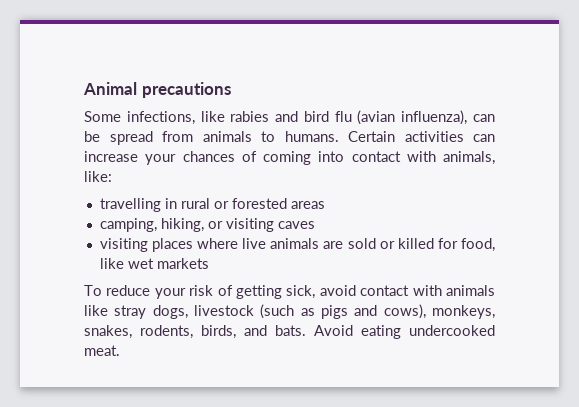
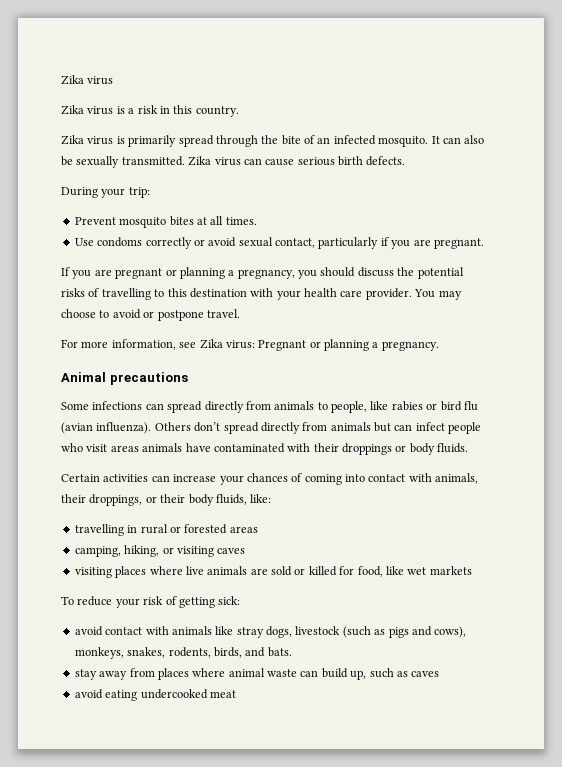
[83,82,231,98] [84,111,195,125] Animal precautions // Some infections, -> [61,75,114,85] [61,105,239,117] [61,135,485,147] [61,156,406,168] [61,187,150,198] [74,216,257,228] [74,237,484,249] [61,267,464,279] [61,288,462,300] [61,309,240,321] [61,339,439,351] [61,372,188,385] [61,401,367,413] Zika virus // Zika virus is a risk in this country. // Zika virus is primarily spread through the bite of an infected mosquito. It can also be sexually transmitted. Zika virus can cause serious birth defects. // During your trip: // Prevent mosquito bites at all times. // Use condoms correctly or avoid sexual contact, particularly if you are pregnant. // If you are pregnant or planning a pregnancy, you should discuss the potential risks of travelling to this destination with your health care provider. You may choose to avoid or postpone travel. // For more information, see Zika virus: Pregnant or planning a pregnancy. // Animal precautions // Some infections can spread directly from animals to people,
[275,111,299,122] and -> [426,403,438,410] or
[401,110,495,125] [84,131,339,145] influenza), can be spread from animals to humans. -> [96,422,482,434] [61,443,469,455] influenza). Others don’t spread directly from animals but can infect people who visit areas animals have contaminated with their droppings or body fluids. //
(495, 158) none -> [61,494,247,506] their droppings, or their body fluids,
[286,285,316,299] sick, -> [218,596,241,605] sick: //
[314,325,353,336] Avoid -> [74,668,440,680] [74,689,103,699] // stay away from places where animal waste can build up, such as caves // avoid
[84,345,120,356] meat. -> [209,690,236,698] meat

